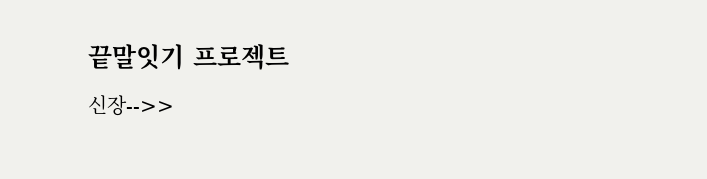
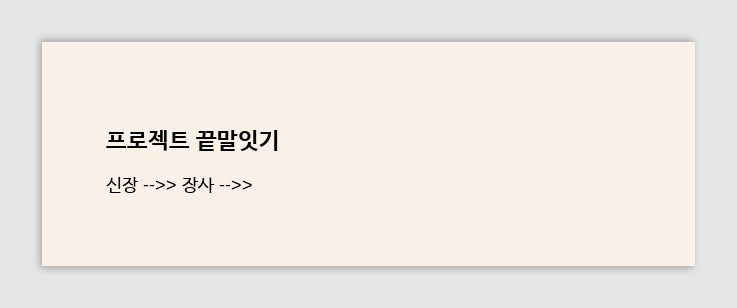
(88, 57) none -> [106,130,190,151] 프로젝트
[193,44,289,70] [88,95,174,116] 프로젝트 // 신장-->> -> [106,177,253,193] // 신장 -->> 장사 -->>

